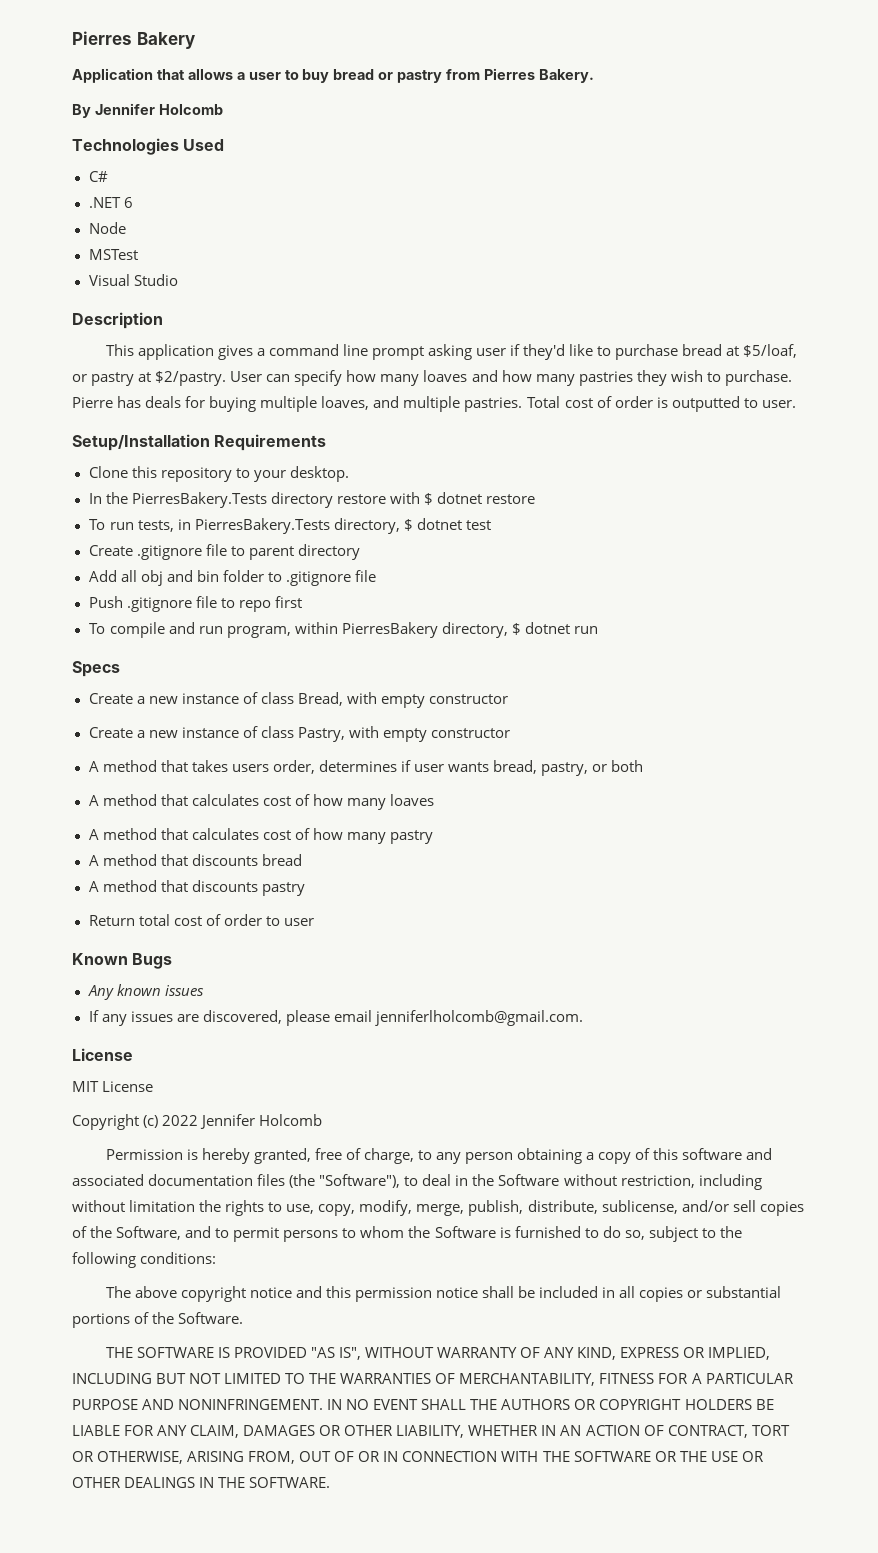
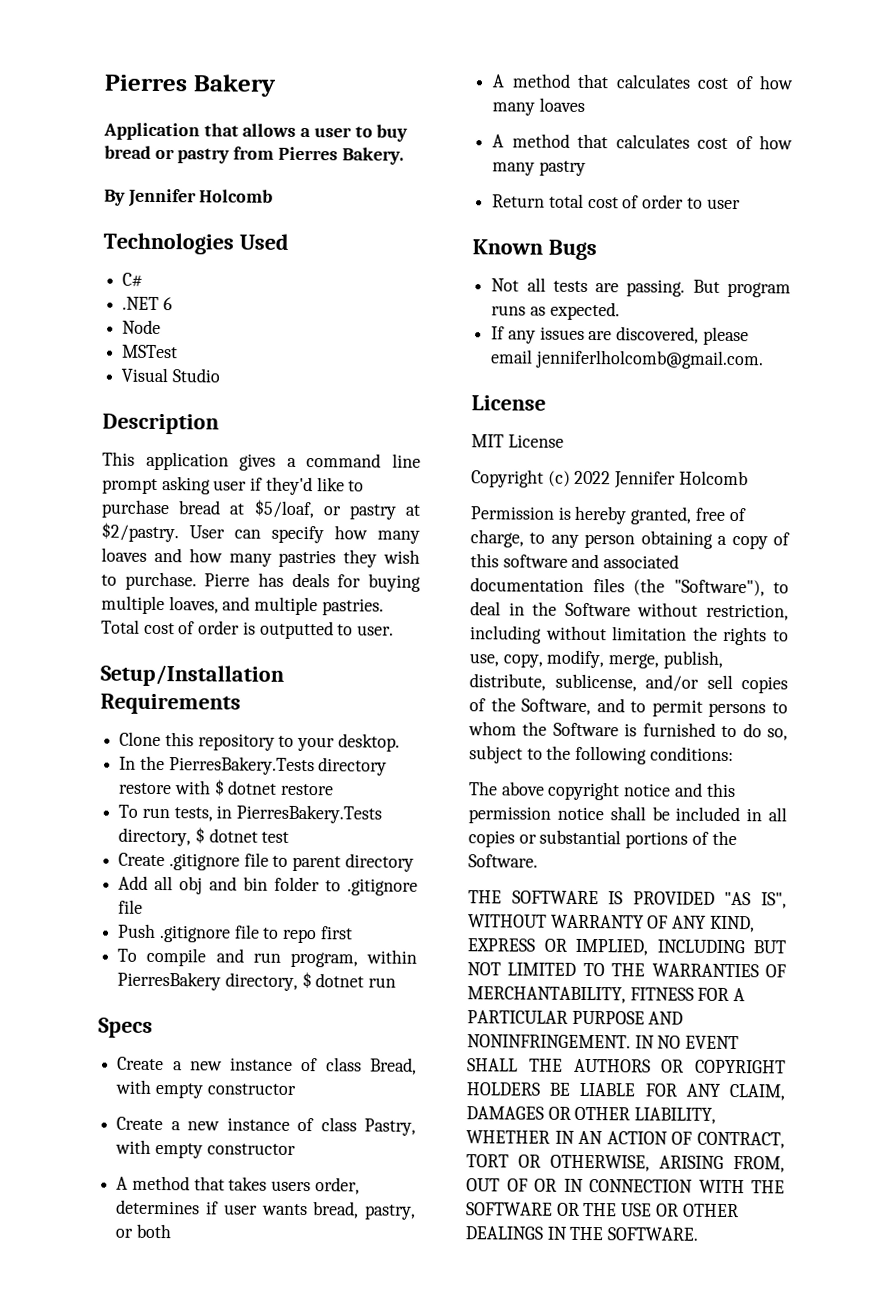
[88,854,302,866] [88,880,305,896] // A method that discounts bread // A method that discounts pastry -> (586, 168) none
[87,984,204,1000] Any known issues -> [491,277,791,298] [491,301,620,321] Not all tests are passing. But program runs as expected.

